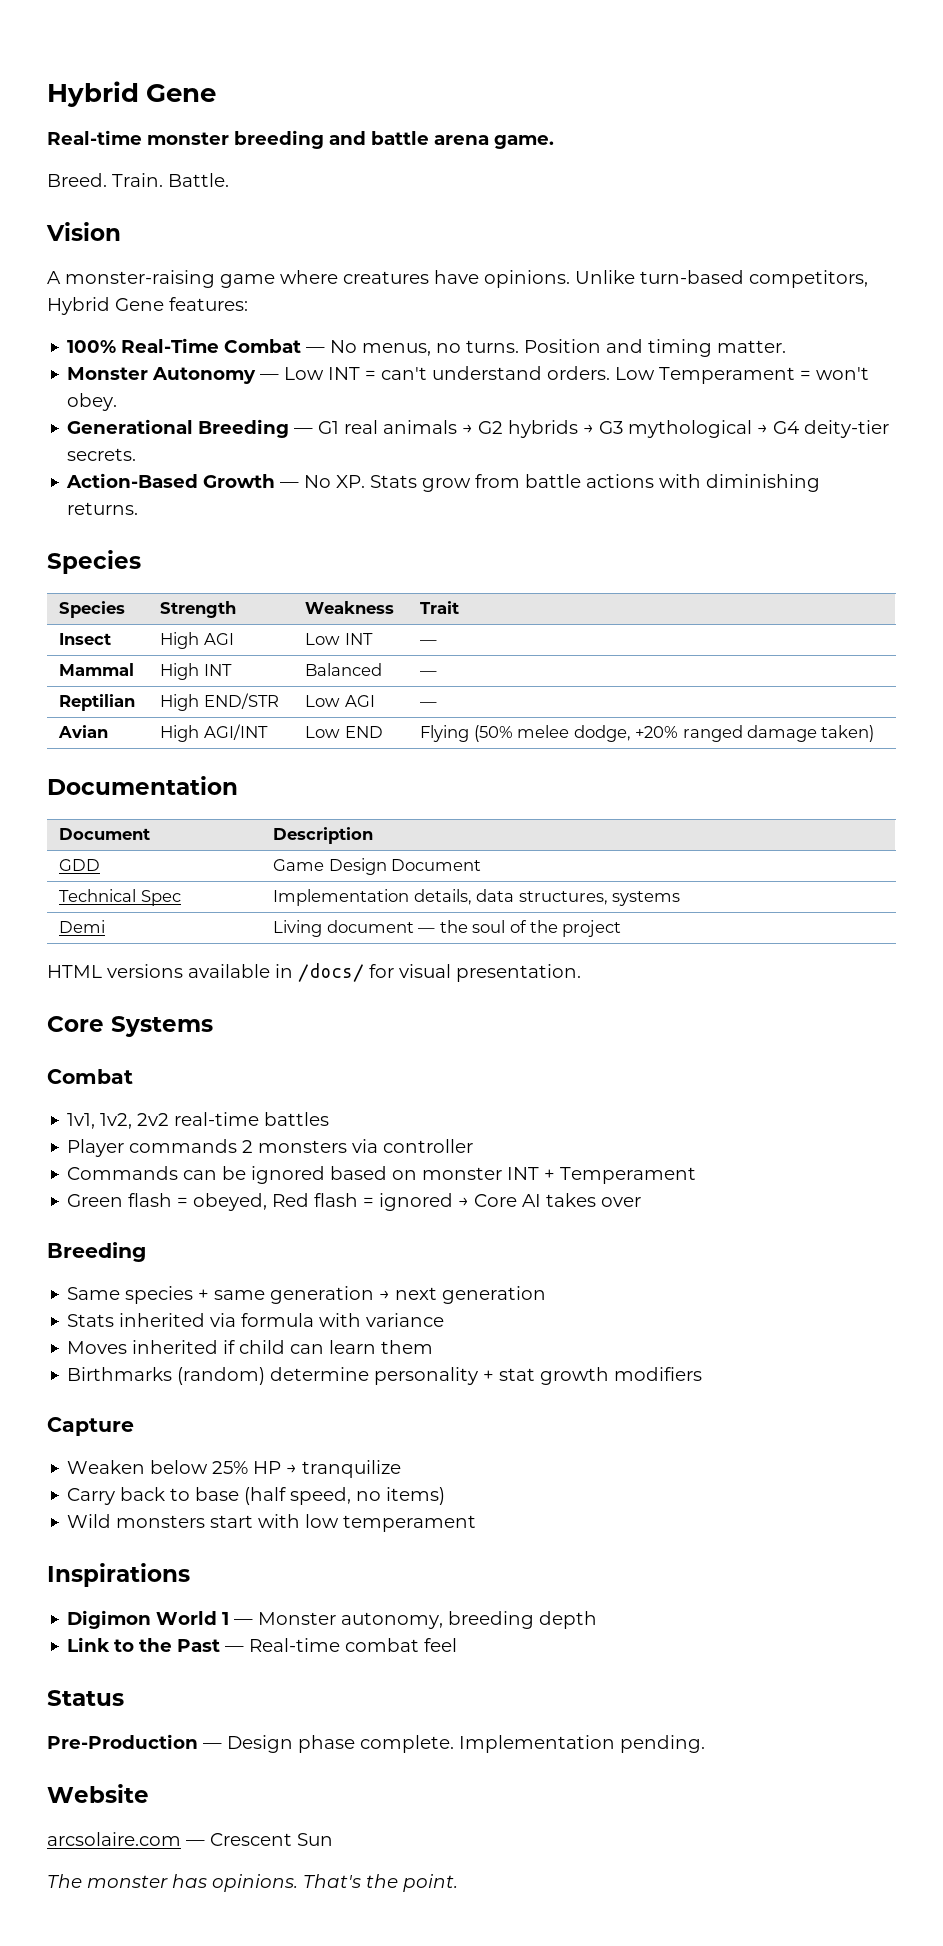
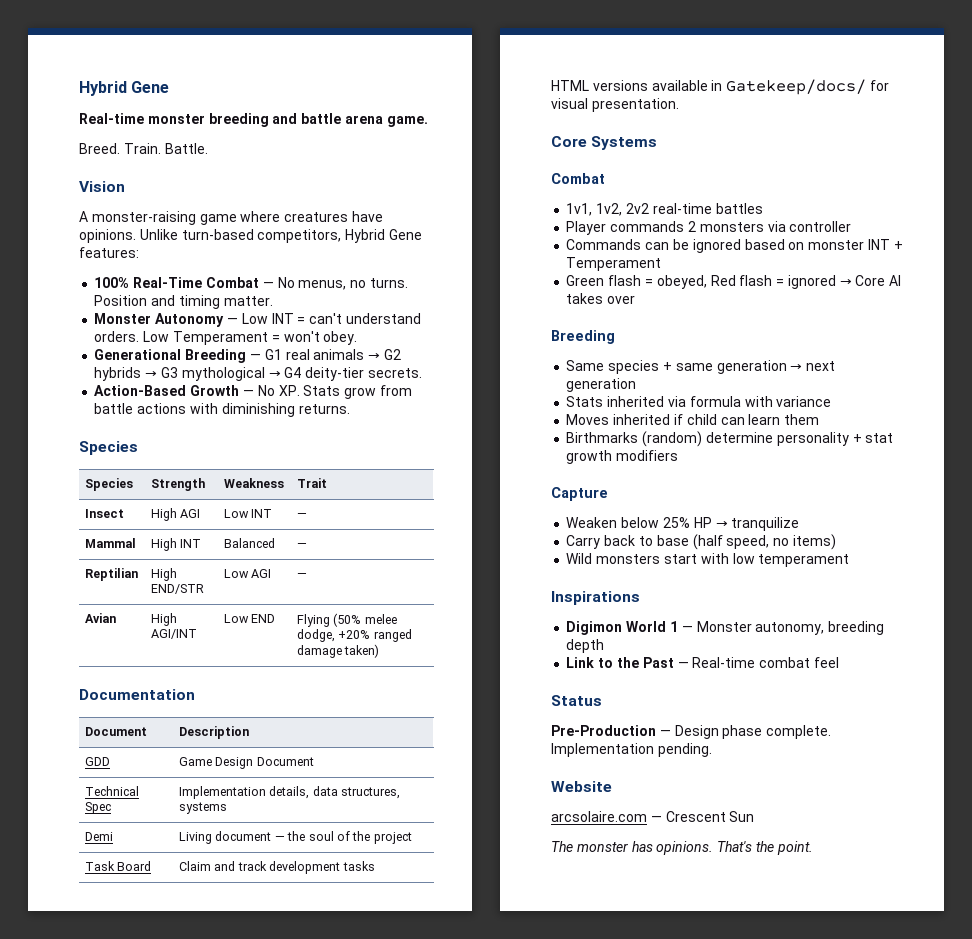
(622, 928) none -> [85,861,152,871] [179,861,375,874] // Task Board | Claim and track development tasks
[298,963,364,982] /docs/ -> [726,79,867,95] Gatekeep/docs/

